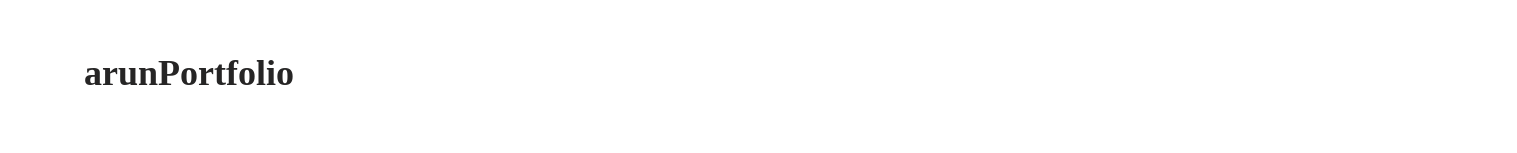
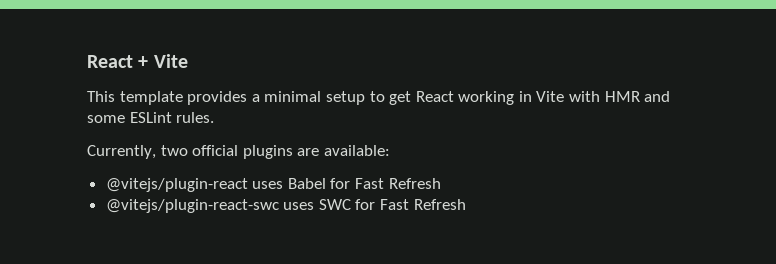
[84,60,294,85] arunPortfolio -> [87,54,188,68] [87,91,671,105] [87,112,215,123] [87,145,390,159] [105,178,441,192] [105,199,466,213] React + Vite // This template provides a minimal setup to get React working in Vite with HMR and some ESLint rules. // Currently, two official plugins are available: // @vitejs/plugin-react uses Babel for Fast Refresh // @vitejs/plugin-react-swc uses SWC for Fast Refresh

